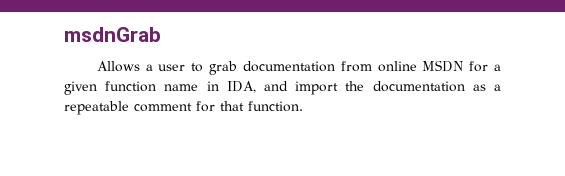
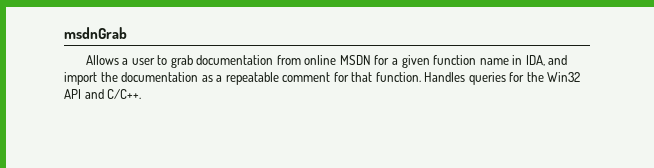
(303, 106) none -> [424,72,581,85] [64,89,142,99] Handles queries for the Win32 API and C/C++.

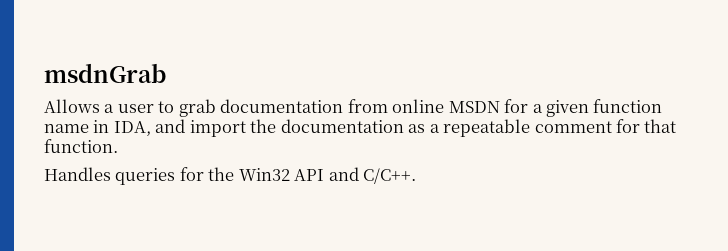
(421, 77) none -> (118, 146) //

